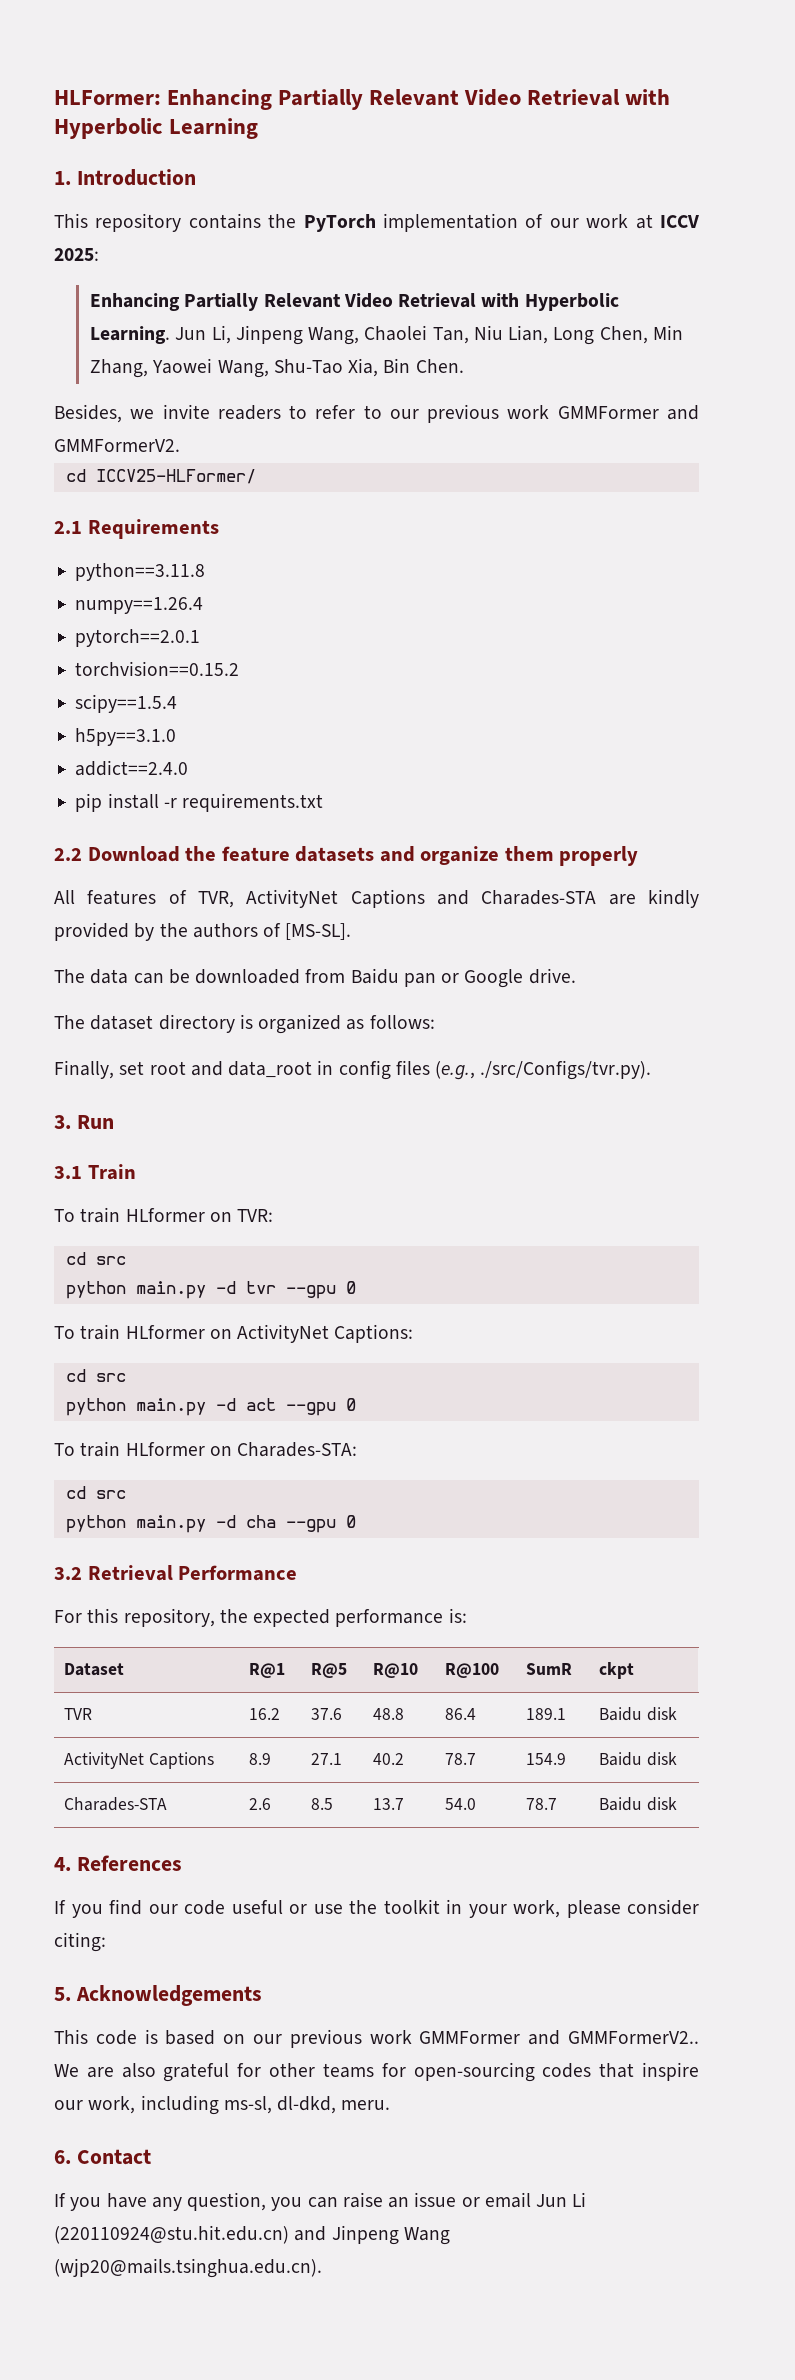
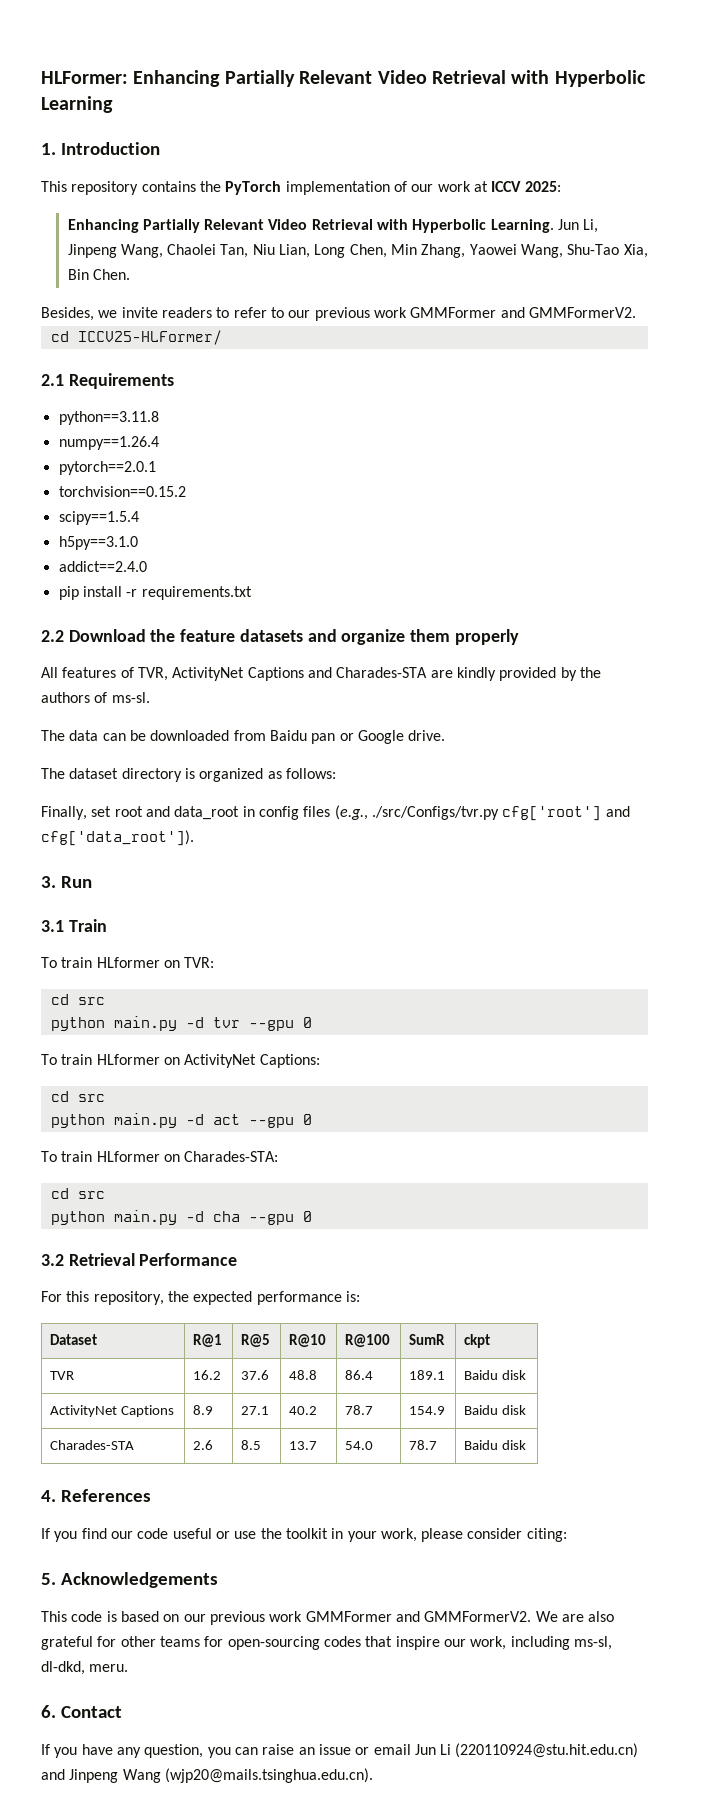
[285,923,352,940] [MS-SL]. -> [111,692,150,703] ms-sl.
[480,1060,652,1080] ./src/Configs/tvr.py). -> [371,806,630,821] [41,830,194,846] ./src/Configs/tvr.py cfg['root'] and cfg['data_root']).
[568,2031,700,2044] GMMFormerV2.. -> [424,1611,532,1622] GMMFormerV2.

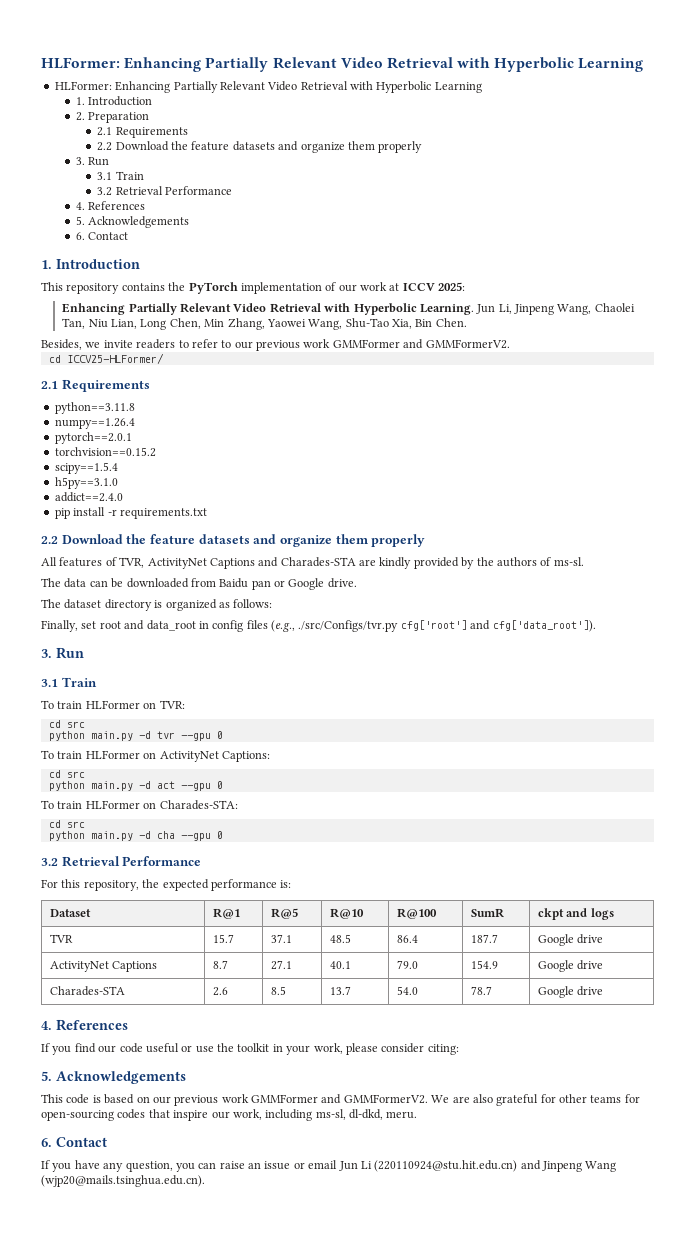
[41,70,646,87] [41,96,113,113] HLFormer: Enhancing Partially Relevant Video Retrieval with Hyperbolic Learning -> [41,57,644,72] [54,81,482,93] [75,96,153,106] [75,112,150,123] [97,127,188,138] [97,141,423,153] [75,157,110,166] [97,171,144,180] [97,186,232,196] [75,201,146,210] [75,216,190,228] [75,232,129,240] HLFormer: Enhancing Partially Relevant Video Retrieval with Hyperbolic Learning // HLFormer: Enhancing Partially Relevant Video Retrieval with Hyperbolic Learning // 1. Introduction // 2. Preparation // 2.1 Requirements // 2.2 Download the feature datasets and organize them properly // 3. Run // 3.1 Train // 3.2 Retrieval Performance // 4. References // 5. Acknowledgements // 6. Contact
[96,957,160,968] HLformer -> [85,700,140,709] HLFormer
[96,1054,160,1065] HLformer -> [85,750,140,759] HLFormer
[96,1151,160,1162] HLformer -> [85,800,140,809] HLFormer
(490, 1341) none -> [566,908,614,920] and logs
[192,1370,221,1380] [240,1370,269,1380] [288,1370,317,1380] [344,1370,373,1380] [408,1370,445,1380] [463,1370,526,1380] 16.2 | 37.6 | 48.8 | 86.4 | 189.1 | Baidu disk -> [212,934,234,943] [270,934,292,943] [329,934,351,943] [396,935,418,943] [470,934,498,943] [537,934,604,946] 15.7 | 37.1 | 48.5 | 86.4 | 187.7 | Google drive
[192,1405,213,1415] 8.9 -> [212,960,228,969] 8.7
[288,1406,317,1415] [344,1405,373,1415] 40.2 | 78.7 -> [329,961,351,969] [396,960,418,969] 40.1 | 79.0
[463,1405,526,1415] Baidu disk -> [537,960,604,972] Google drive
[463,1440,526,1450] Baidu disk -> [537,986,604,998] Google drive

